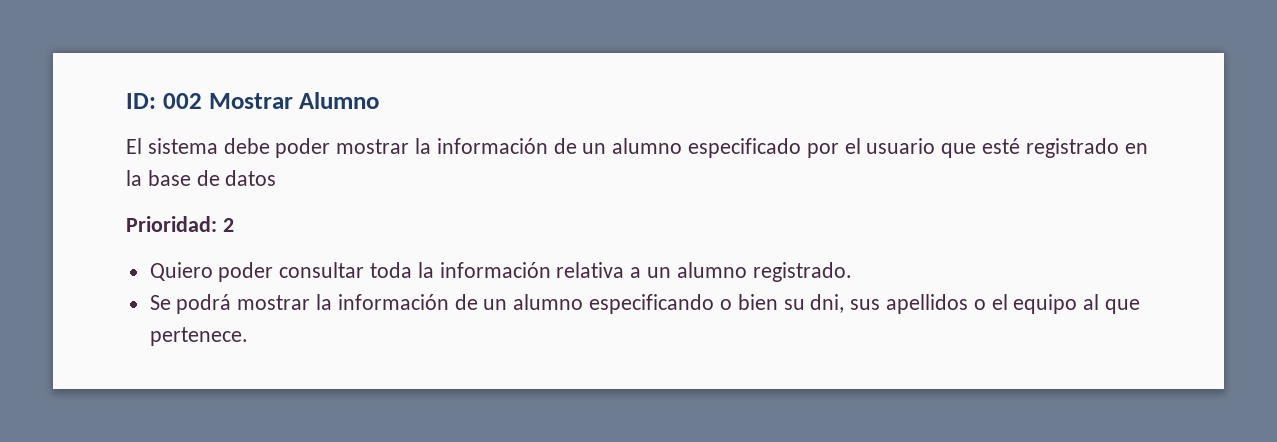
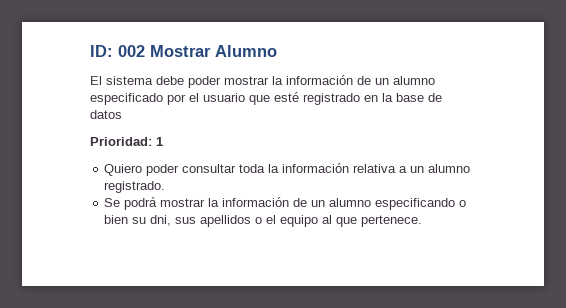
[222,218,234,232] 2 -> [156,137,163,146] 1

